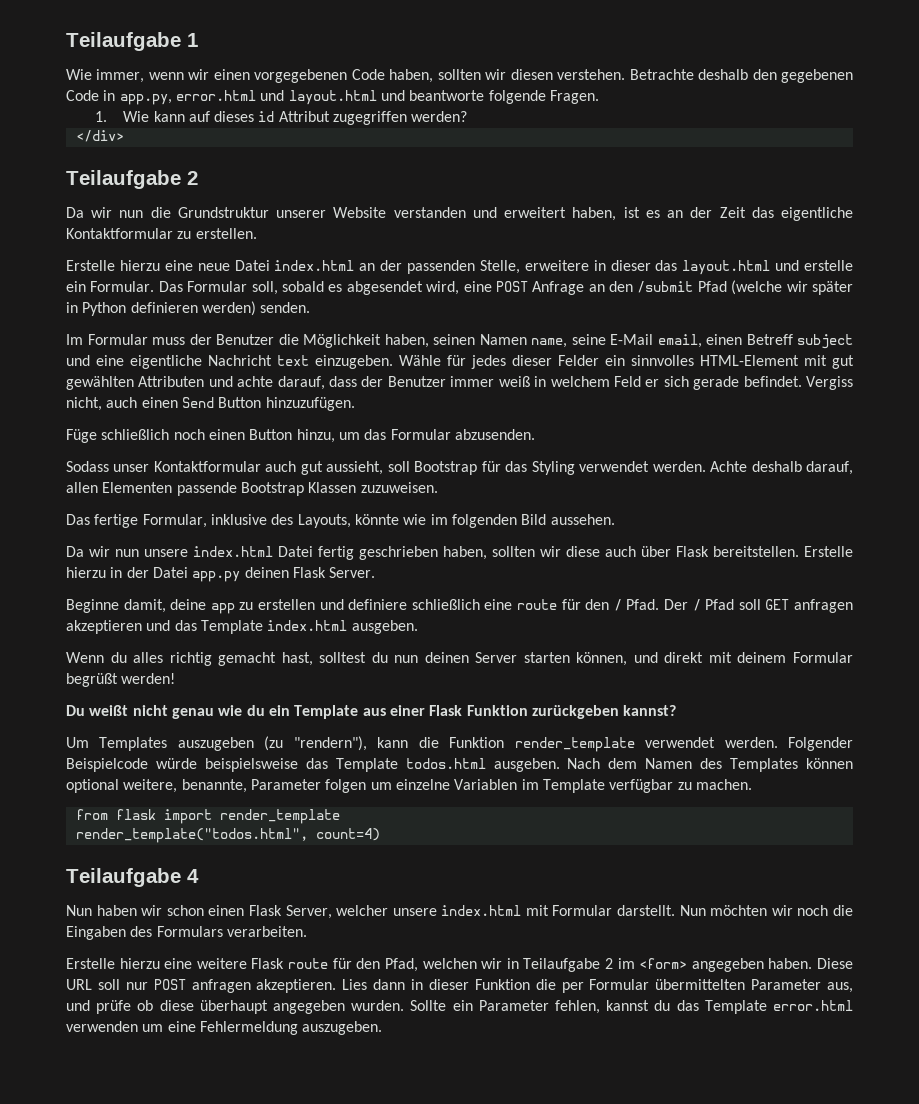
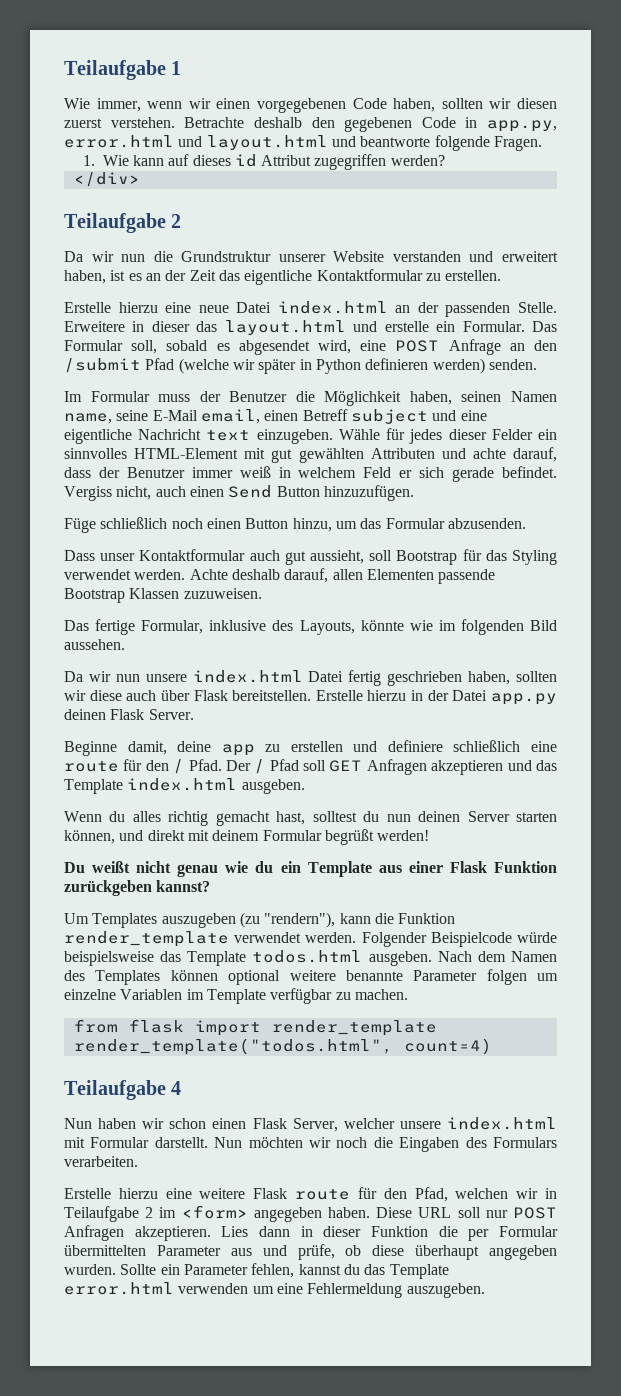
(553, 74) none -> [64,118,102,128] zuerst
[479,260,589,274] Stelle, erweitere -> [517,302,557,313] [64,321,125,332] Stelle. Erweitere
[66,461,109,472] Sodass -> [64,550,95,561] Dass
[794,599,854,613] anfragen -> [366,759,427,775] Anfragen
[123,779,247,793] weitere, benannte, -> [289,970,403,981] weitere benannte
[191,979,251,993] anfragen -> [64,1225,124,1241] Anfragen
[827,982,853,993] [66,1000,132,1014] aus, und prüfe -> [230,1244,335,1260] aus und prüfe,

